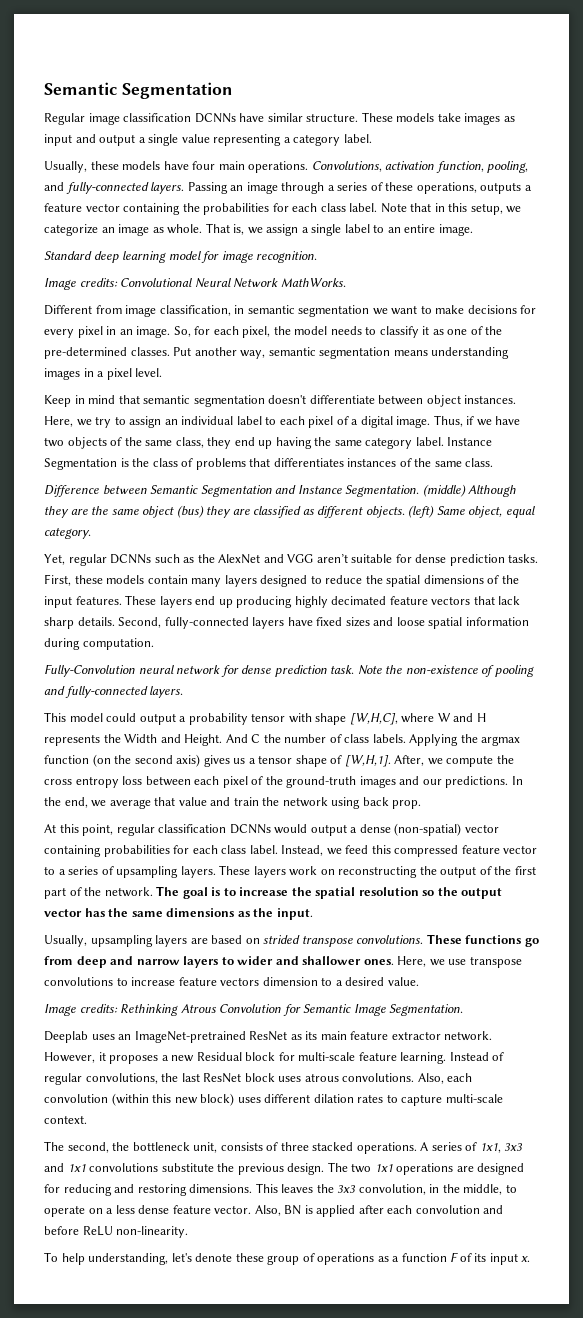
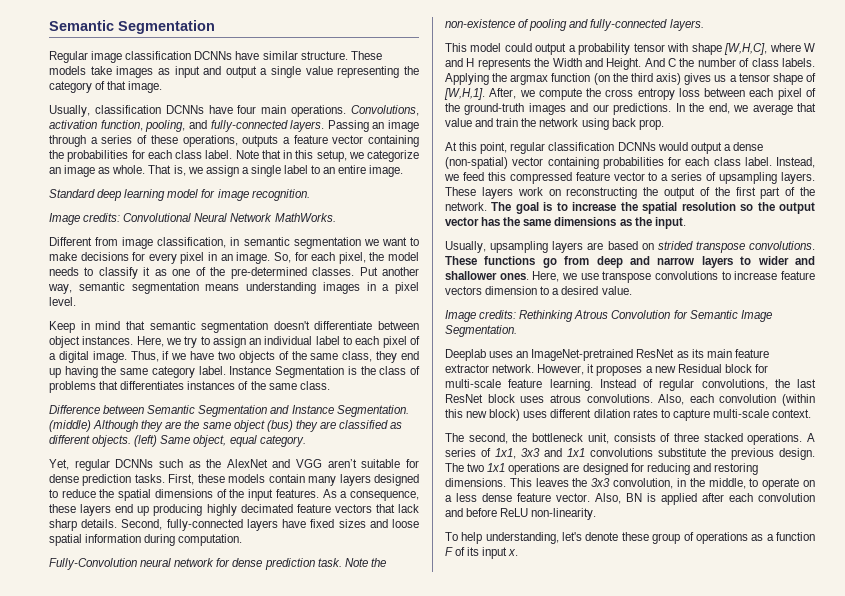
[283,134,372,146] [44,161,161,173] a category label. // Usually, these models -> [403,66,419,75] [49,81,163,93] [49,105,204,117] the category of that image. // Usually, classification DCNNs
[125,595,157,605] These -> [322,489,419,501] [49,504,76,513] As a consequence, these
[134,755,173,764] second -> [630,73,653,82] third

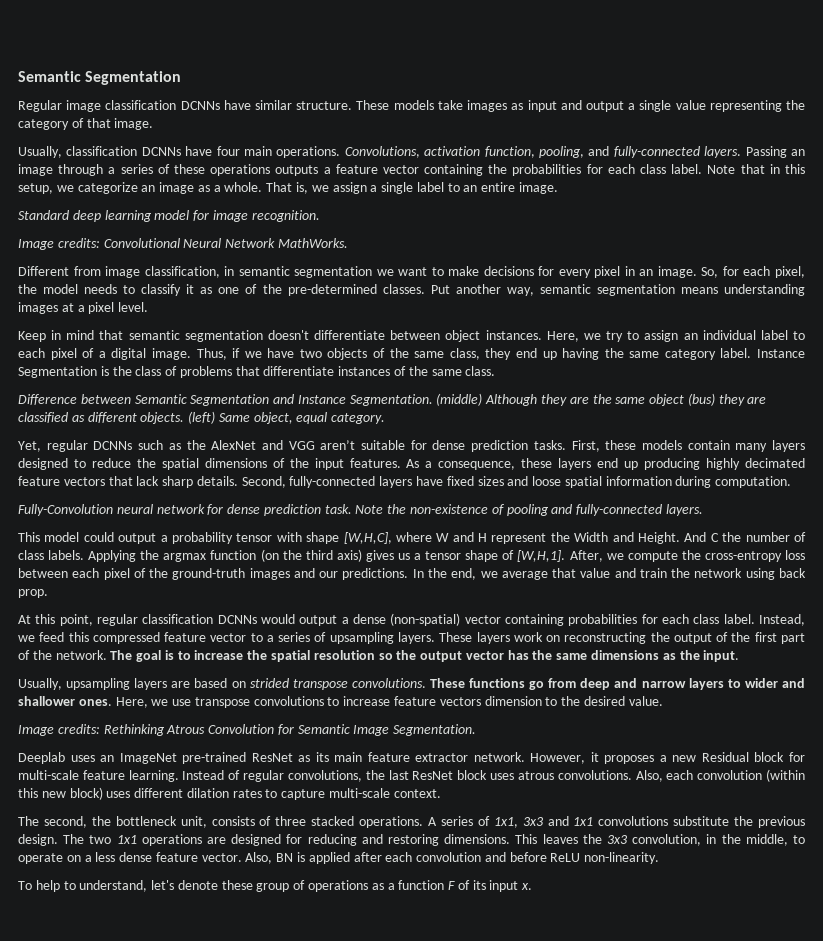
[182,135,238,147] operations, -> [210,164,271,176] operations
(111, 170) none -> [213,185,221,192] a
[366,282,376,291] in -> [61,303,74,312] at
[120,381,185,390] differentiates -> [263,366,335,376] differentiate
[477,58,531,70] represents -> [491,533,547,544] represent
[605,88,675,100] cross entropy -> [704,551,782,562] cross-entropy
[552,288,560,295] a -> [561,696,581,706] the
[531,349,634,361] ImageNet-pretrained -> [119,752,247,764] ImageNet pre-trained
[485,532,559,544] understanding, -> [63,880,148,892] to understand,

